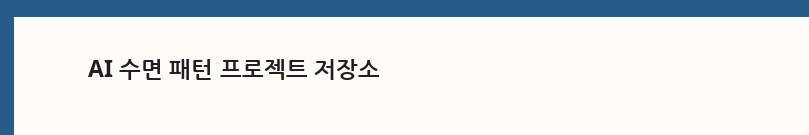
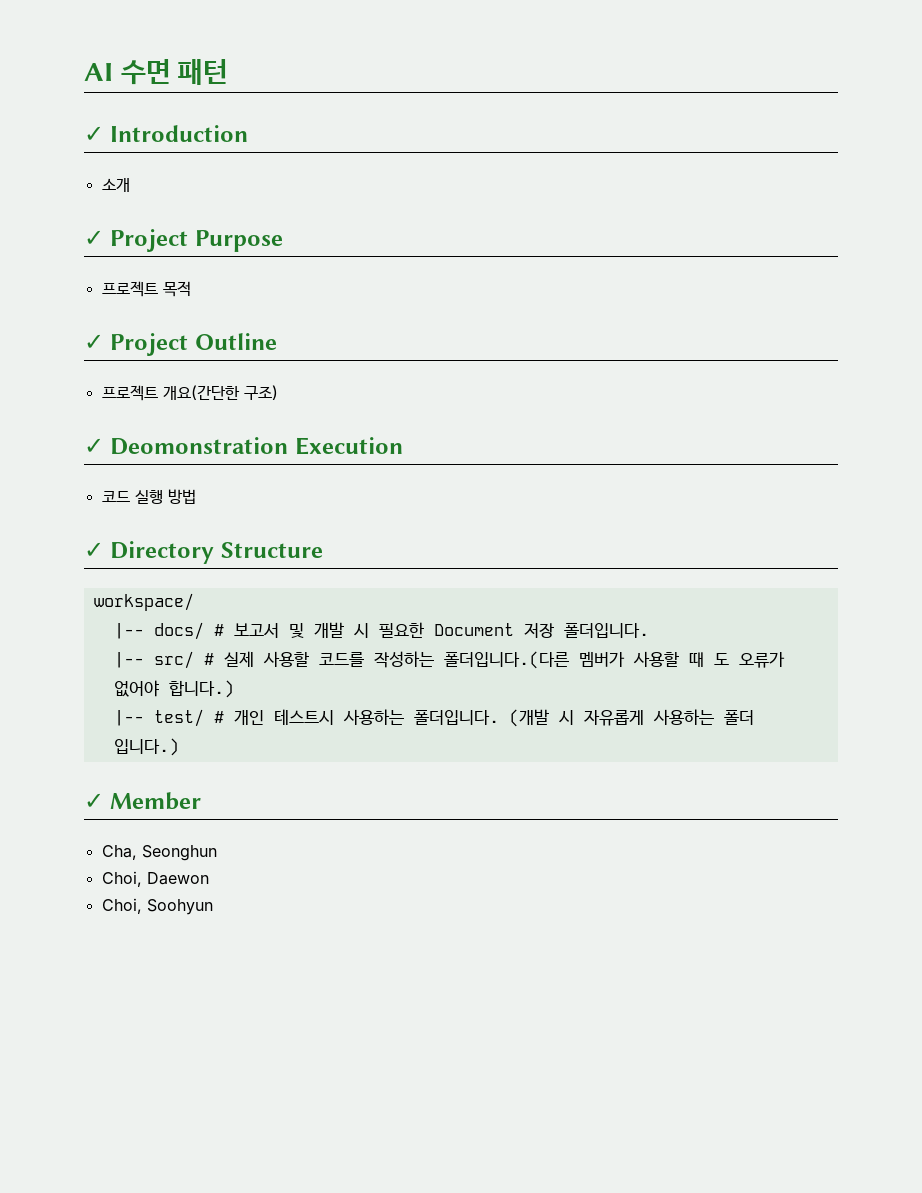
[219,59,380,80] 프로젝트 저장소 -> [84,125,249,142] [101,178,130,192] [84,229,283,252] [101,281,191,297] [84,333,277,356] [101,385,278,401] [84,437,403,455] [101,489,196,504] [84,541,323,564] [93,593,194,611] [113,622,649,640] [113,651,785,669] [113,680,234,698] [113,709,754,727] [113,738,179,756] [84,792,202,810] [101,845,217,861] [101,871,209,887] [101,898,213,915] // ✓ Introduction // 소개 // ✓ Project Purpose // 프로젝트 목적 // ✓ Project Outline // 프로젝트 개요(간단한 구조) // ✓ Deomonstration Execution // 코드 실행 방법 // ✓ Directory Structure // workspace/ // |-- docs/ # 보고서 및 개발 시 필요한 Document 저장 폴더입니다. // |-- src/ # 실제 사용할 코드를 작성하는 폴더입니다.(다른 멤버가 사용할 때 도 오류가 없어야 합니다.) // |-- test/ # 개인 테스트시 사용하는 폴더입니다. (개발 시 자유롭게 사용하는 폴더 입니다.) // ✓ Member // Cha, Seonghun // Choi, Daewon // Choi, Soohyun

